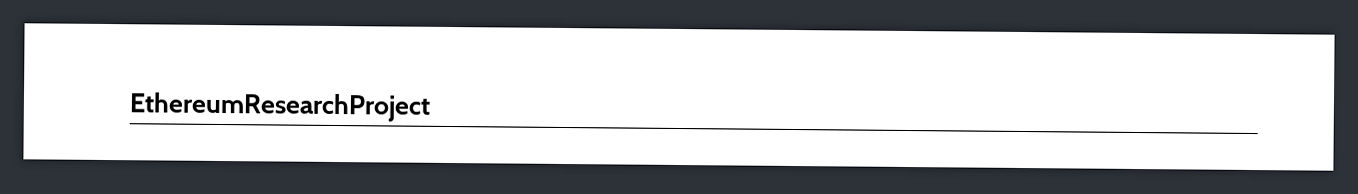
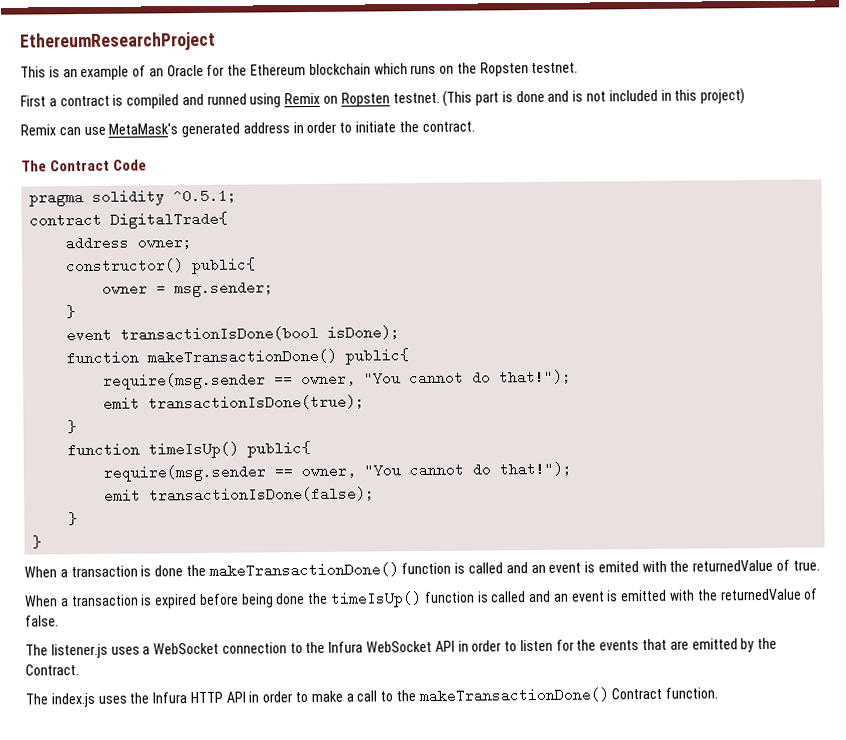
(431, 107) none -> [20,62,579,81] [20,88,746,109] [20,121,475,138] [21,159,148,172] [29,188,238,207] [29,211,229,229] [65,235,193,251] [65,257,257,275] [102,280,275,298] [66,305,77,319] [66,325,401,343] [66,348,410,366] [103,369,573,390] [103,394,366,411] [67,420,78,434] [67,440,312,459] [103,461,573,482] [104,486,376,503] [68,512,79,526] [32,535,43,549] [24,559,820,578] [24,588,819,609] [25,615,59,627] [25,637,778,659] [25,664,79,676] [25,687,719,708] // This is an example of an Oracle for the Ethereum blockchain which runs on the Ropsten testnet. // First a contract is compiled and runned using Remix on Ropsten testnet. (This part is done and is not included in this project) // Remix can use MetaMask's generated address in order to initiate the contract. // The Contract Code // pragma solidity ^0.5.1; // contract DigitalTrade{ // address owner; // constructor() public{ // owner = msg.sender; // } // event transactionIsDone(bool isDone); // function makeTransactionDone() public{ // require(msg.sender == owner, "You cannot do that!"); // emit transactionIsDone(true); // } // function timeIsUp() public{ // require(msg.sender == owner, "You cannot do that!"); // emit transactionIsDone(false); // } // } // When a transaction is done the makeTransactionDone() function is called and an event is emited with the returnedValue of true. // When a transaction is expired before being done the timeIsUp() function is called and an event is emitted with the returnedValue of false. // The listener.js uses a WebSocket connection to the Infura WebSocket API in order to listen for the events that are emitted by the Contract. // The index.js uses the Infura HTTP API in order to make a call to the makeTransactionDone() Contract function.

